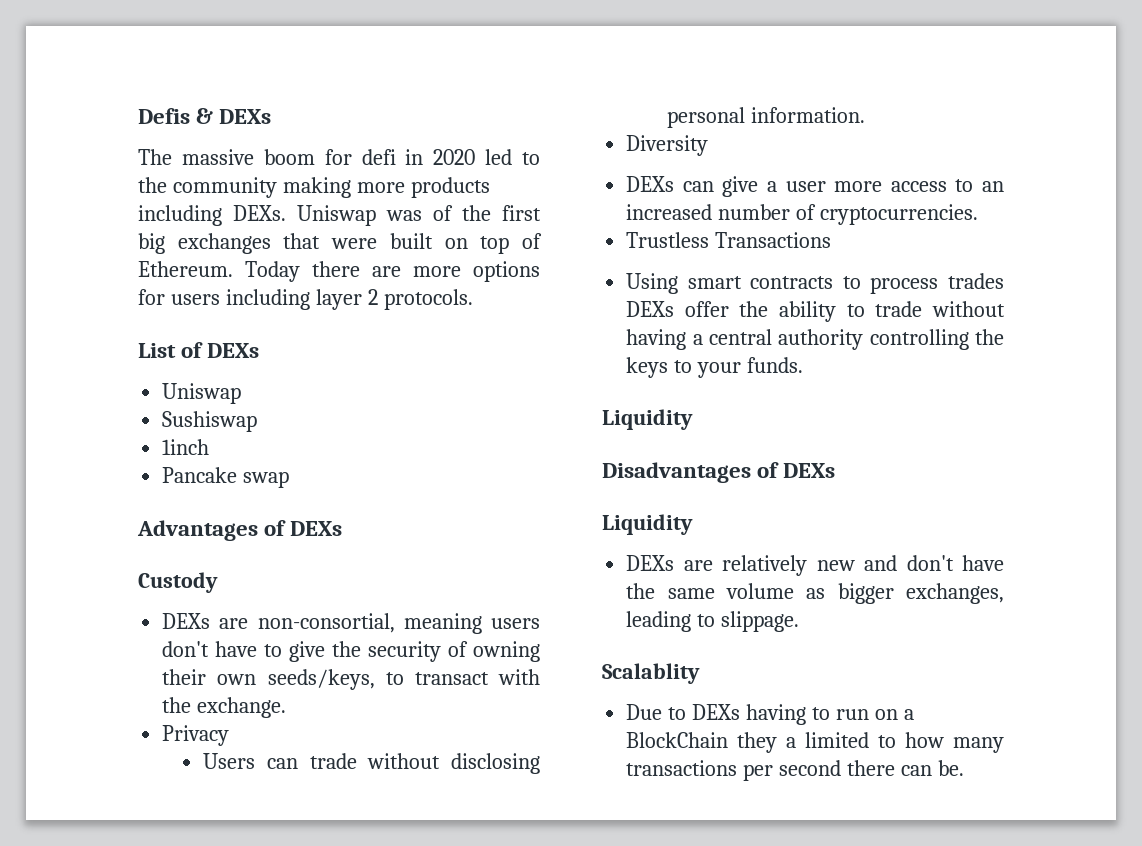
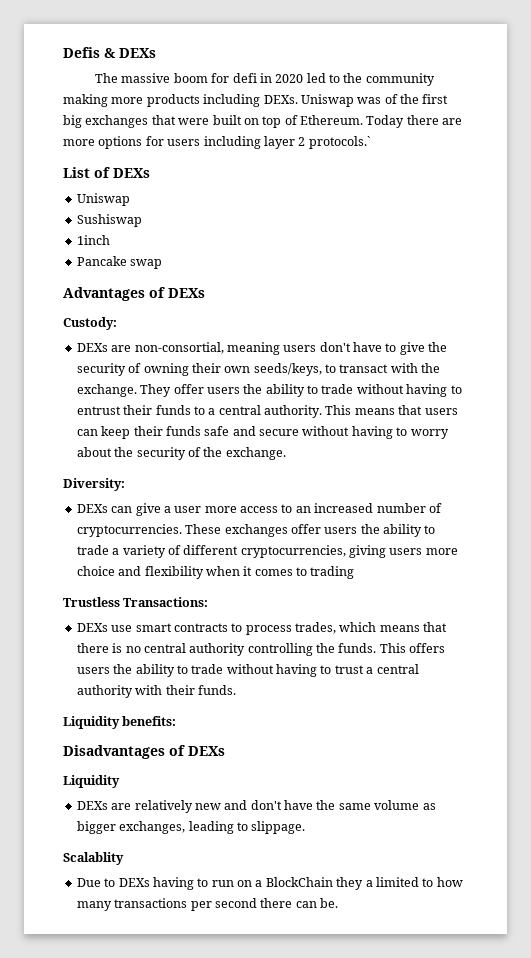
[383,289,473,310] protocols. -> [308,136,370,149] protocols.`
[138,572,218,593] Custody -> [63,317,117,330] Custody:
[162,725,230,746] [203,753,540,774] [667,107,866,128] [626,135,709,156] // Privacy // Users can trade without disclosing personal information. // Diversity -> [140,384,462,397] [76,405,458,418] [76,426,449,439] [76,447,286,460] [63,478,125,491] They offer users the ability to trade without having to entrust their funds to a central authority. This means that users can keep their funds safe and secure without having to worry about the security of the exchange. // Diversity:
[626,232,832,248] [626,273,1004,294] [626,301,1005,322] [626,329,687,350] // Trustless Transactions // Using smart contracts to process trades DEXs offer the ability to trade without having -> [185,524,436,537] [76,545,458,558] [76,566,355,579] [63,597,209,607] [76,622,448,635] [76,643,446,656] [76,664,364,677] These exchanges offer users the ability to trade a variety of different cryptocurrencies, giving users more choice and flexibility when it comes to trading // Trustless Transactions: // DEXs use smart contracts to process trades, which means that there is no central authority controlling the funds. This offers users the ability to trade without having to trust
[869,329,1004,350] [626,357,742,378] controlling the keys to your -> [135,685,195,695] with their
(693, 419) none -> [122,716,177,726] benefits:

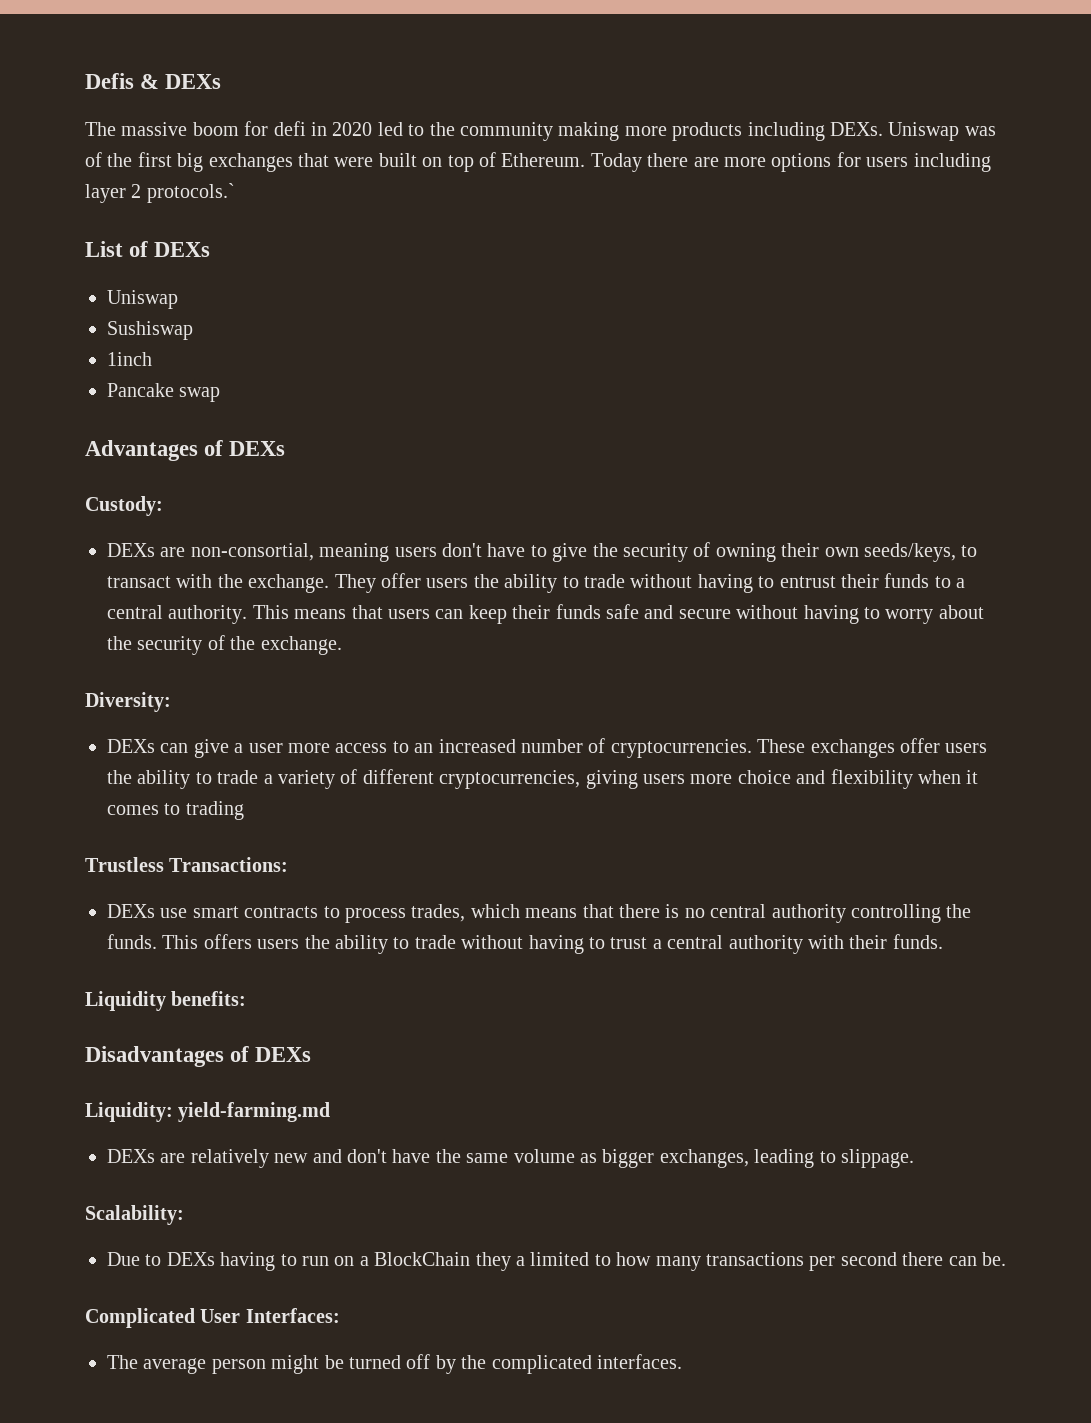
[63,775,120,788] Liquidity -> [85,1102,331,1122] Liquidity: yield-farming.md
[63,852,124,865] Scalablity -> [85,1205,184,1225] Scalability:
(338, 903) none -> [85,1308,340,1328] [107,1354,682,1374] // Complicated User Interfaces: // The average person might be turned off by the complicated interfaces.

